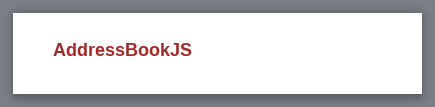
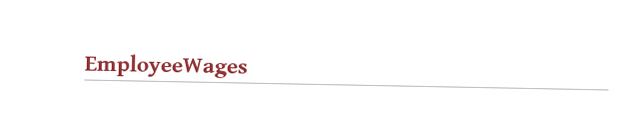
[53,43,192,56] AddressBookJS -> [84,53,248,79] EmployeeWages

